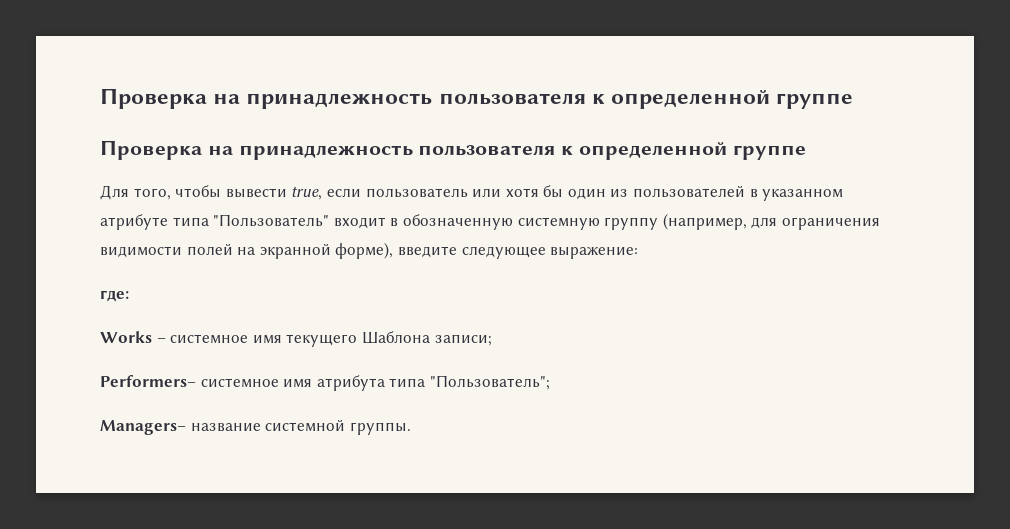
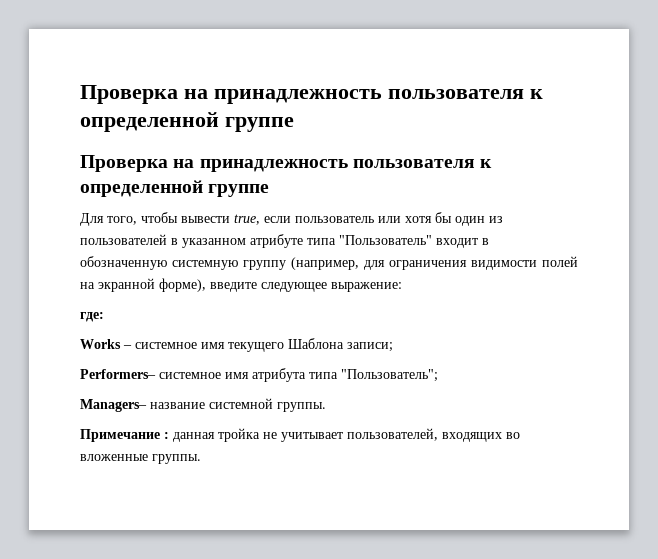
(411, 428) none -> [80,428,520,442] [80,454,201,464] // Примечание : данная тройка не учитывает пользователей, входящих во вложенные группы.

